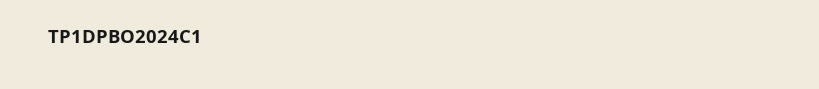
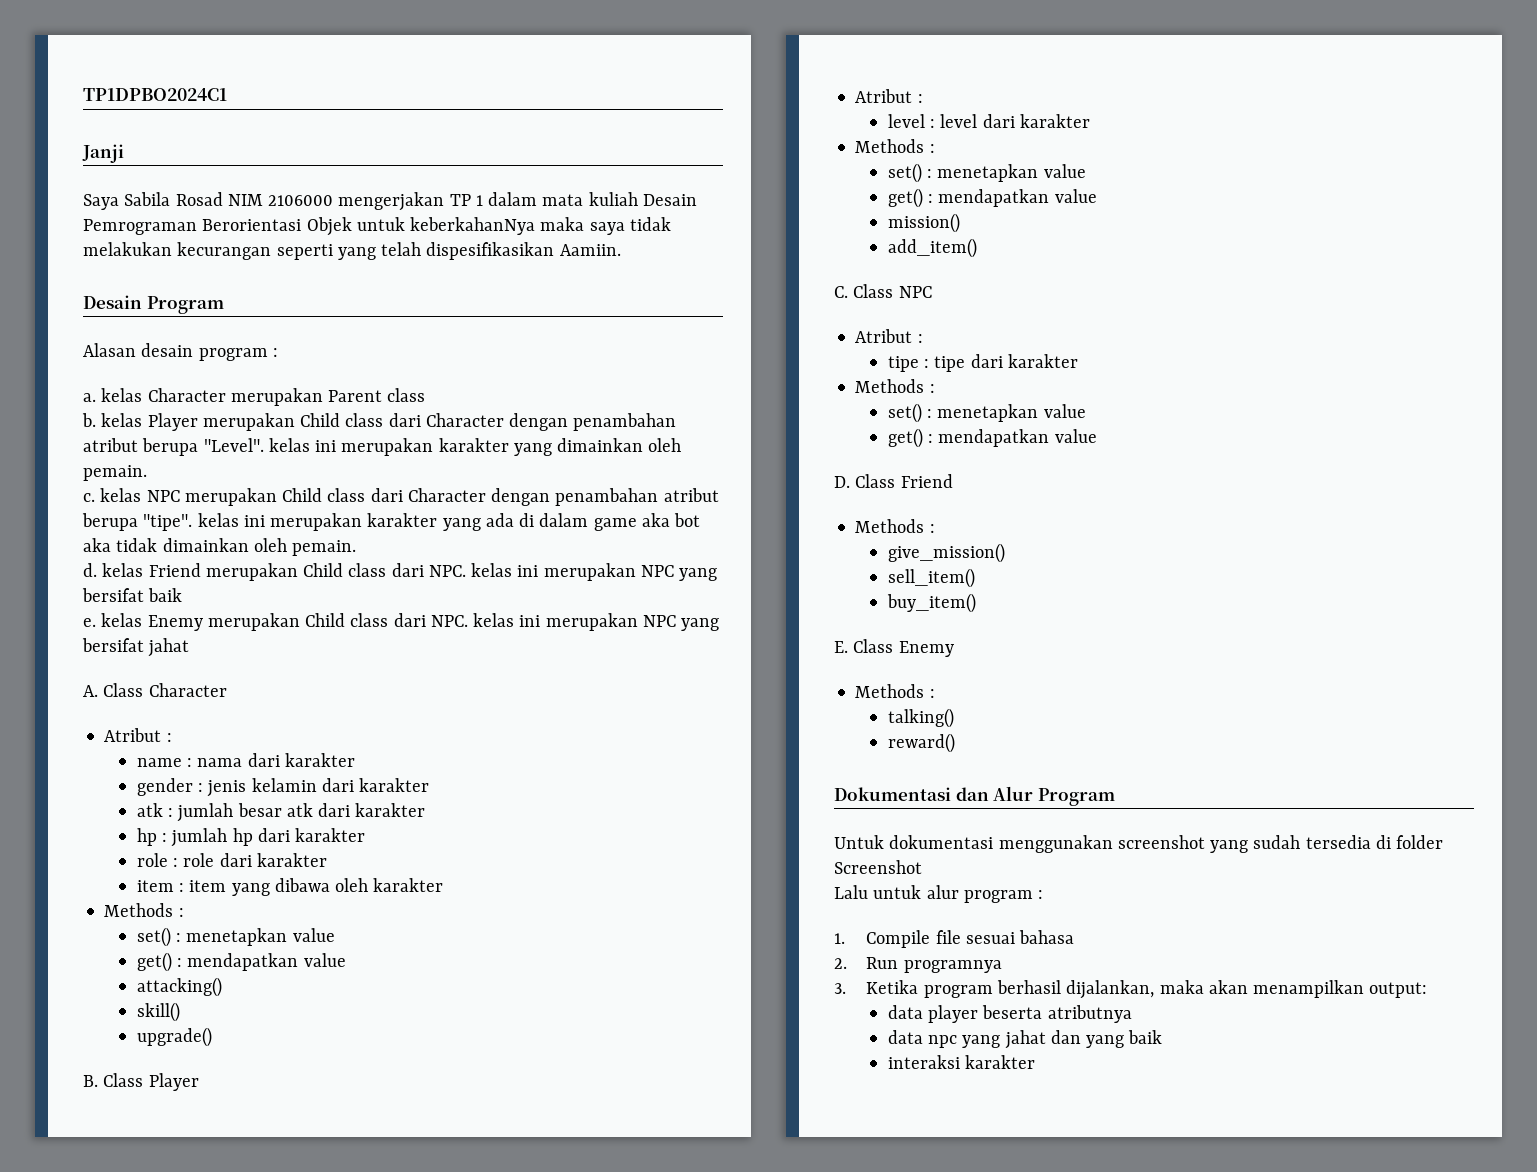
(202, 36) none -> [82,144,124,163] [83,192,697,211] [83,217,671,236] [83,242,621,260] [83,295,224,314] [83,343,278,361] [83,388,426,406] [82,413,677,431] [83,438,682,456] [83,465,147,481] [83,488,719,506] [82,513,701,531] [83,538,357,556] [83,563,718,581] [82,588,183,602] [83,613,720,631] [82,638,190,657] [83,683,227,697] [104,728,172,742] [136,753,355,767] [136,778,430,797] [136,803,426,822] [136,828,366,847] [136,853,327,867] [136,878,444,896] [104,903,184,917] [136,927,335,947] [136,952,346,972] [136,977,222,997] [136,1002,180,1022] [136,1027,212,1047] [83,1073,199,1091] [855,89,923,103] [887,114,1090,128] [855,139,935,153] [887,163,1086,183] [887,188,1097,208] [887,213,960,233] [887,238,977,258] [834,284,932,298] [855,329,923,343] [887,354,1078,372] [855,379,935,393] [887,403,1086,423] [887,428,1097,448] [834,474,953,488] [855,519,935,533] [887,543,1005,563] [887,568,975,588] [886,593,976,613] [834,639,954,657] [855,684,935,698] [887,708,954,728] [887,733,955,753] [834,786,1115,806] [834,835,1444,853] [834,860,922,874] [834,885,1044,903] [834,930,1075,948] [834,957,1002,973] [834,980,1428,999] [887,1005,1132,1023] [887,1030,1163,1049] [887,1055,1036,1069] // Janji // Saya Sabila Rosad NIM 2106000 mengerjakan TP 1 dalam mata kuliah Desain Pemrograman Berorientasi Objek untuk keberkahanNya maka saya tidak melakukan kecurangan seperti yang telah dispesifikasikan Aamiin. // Desain Program // Alasan desain program : // a. kelas Character merupakan Parent class // b. kelas Player merupakan Child class dari Character dengan penambahan atribut berupa "Level". kelas ini merupakan karakter yang dimainkan oleh pemain. // c. kelas NPC merupakan Child class dari Character dengan penambahan atribut berupa "tipe". kelas ini merupakan karakter yang ada di dalam game aka bot aka tidak dimainkan oleh pemain. // d. kelas Friend merupakan Child class dari NPC. kelas ini merupakan NPC yang bersifat baik // e. kelas Enemy merupakan Child class dari NPC. kelas ini merupakan NPC yang bersifat jahat // A. Class Character // Atribut : // name : nama dari karakter // gender : jenis kelamin dari karakter // atk : jumlah besar atk dari karakter // hp : jumlah hp dari karakter // role : role dari karakter // item : item yang dibawa oleh karakter // Methods : // set() : menetapkan value // get() : mendapatkan value // attacking() // skill() // upgrade() // B. Class Player // Atribut : // level : level dari karakter // Methods : // set() : menetapkan value // get() : mendapatkan value // mission() // add_item() // C. Class NPC // Atribut : // tipe : tipe dari karakter // Methods : // set() : menetapkan value // get() : mendapatkan value // D. Class Friend // Methods : // give_mission() // sell_item() // buy_item() // E. Class Enemy // Methods : // talking() // reward() // Dokumentasi dan Alur Program // Untuk dokumentasi menggunakan screenshot yang sudah tersedia di folder Screenshot // Lalu untuk alur program : // 1. Compile file sesuai bahasa // 2. Run programnya // 3. Ketika program berhasil dijalankan, maka akan menampilkan output: // data player beserta atributnya // data npc yang jahat dan yang baik // interaksi karakter

